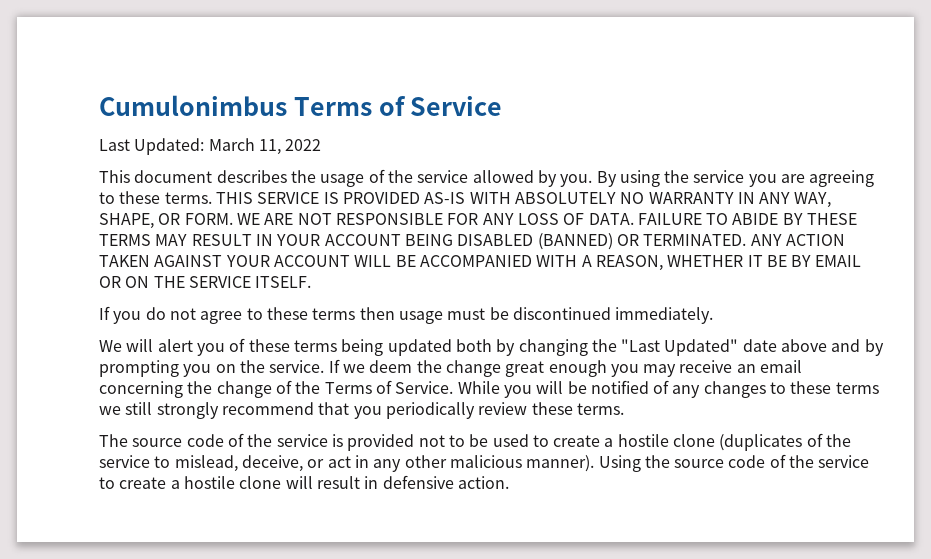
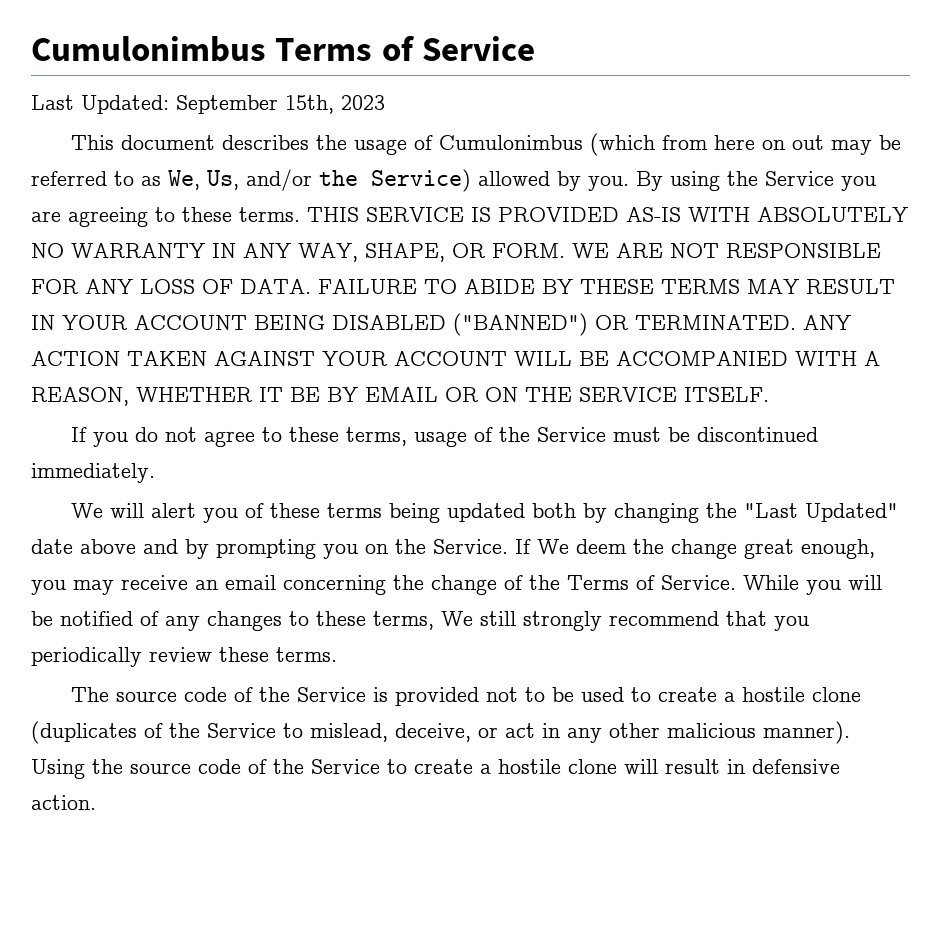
[208,138,322,155] March 11, 2022 -> [176,95,385,114] September 15th, 2023
[387,170,469,183] the service -> [438,133,901,156] [31,169,471,192] Cumulonimbus (which from here on out may be referred to as We, Us, and/or the Service)
[693,170,745,183] service -> [765,171,834,186] Service
[537,233,613,250] (BANNED) -> [453,313,588,336] ("BANNED")
[312,307,443,324] terms then usage -> [345,427,606,447] terms, usage of the Service
[269,359,365,373] service. If we -> [433,539,569,554] Service. If We
[548,360,607,377] enough -> [801,539,875,559] enough,
[835,382,879,394] [99,406,121,415] terms we -> [373,611,473,630] terms, We
[276,434,328,447] service -> [296,687,366,702] Service
[99,455,150,468] service -> [207,723,276,738] Service
[818,455,870,468] service -> [311,759,380,774] Service

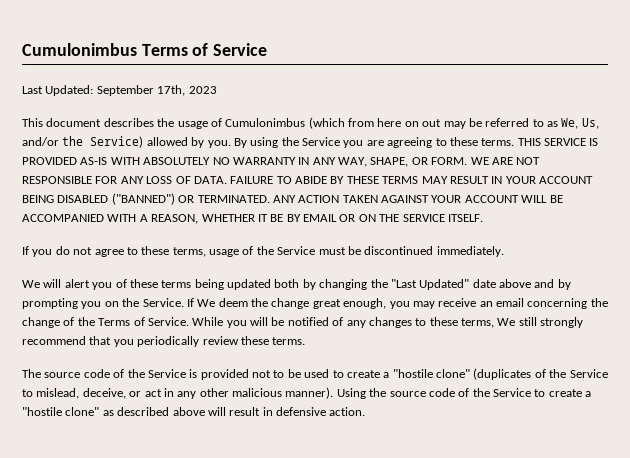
[285,95,334,114] 15th, -> [157,85,186,96] 17th,
[741,687,861,702] hostile clone -> [392,369,470,378] "hostile clone"
[498,759,617,774] hostile clone -> [22,407,205,416] "hostile clone" as described above

